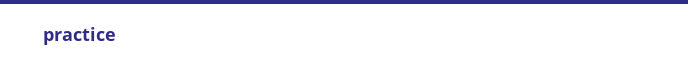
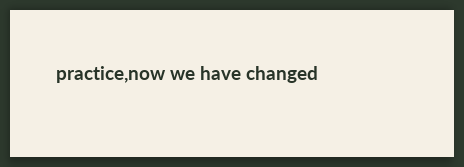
[43,27,116,45] practice -> [56,66,319,83] practice,now we have changed

